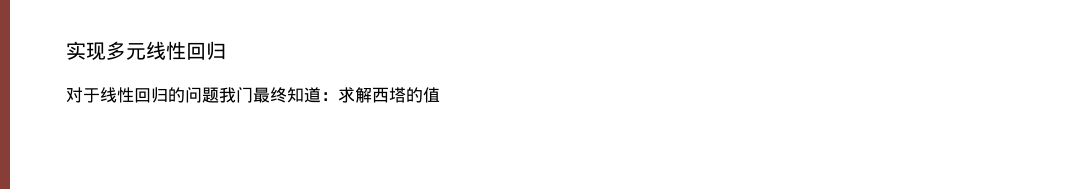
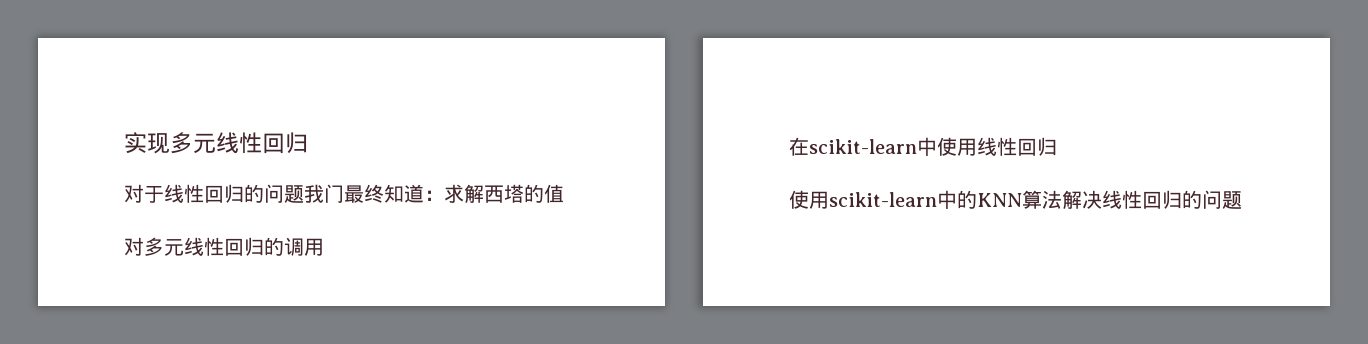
(440, 95) none -> [124,237,324,256] [789,137,1057,156] [789,190,1242,209] // 对多元线性回归的调用 // 在scikit-learn中使用线性回归 // 使用scikit-learn中的KNN算法解决线性回归的问题

